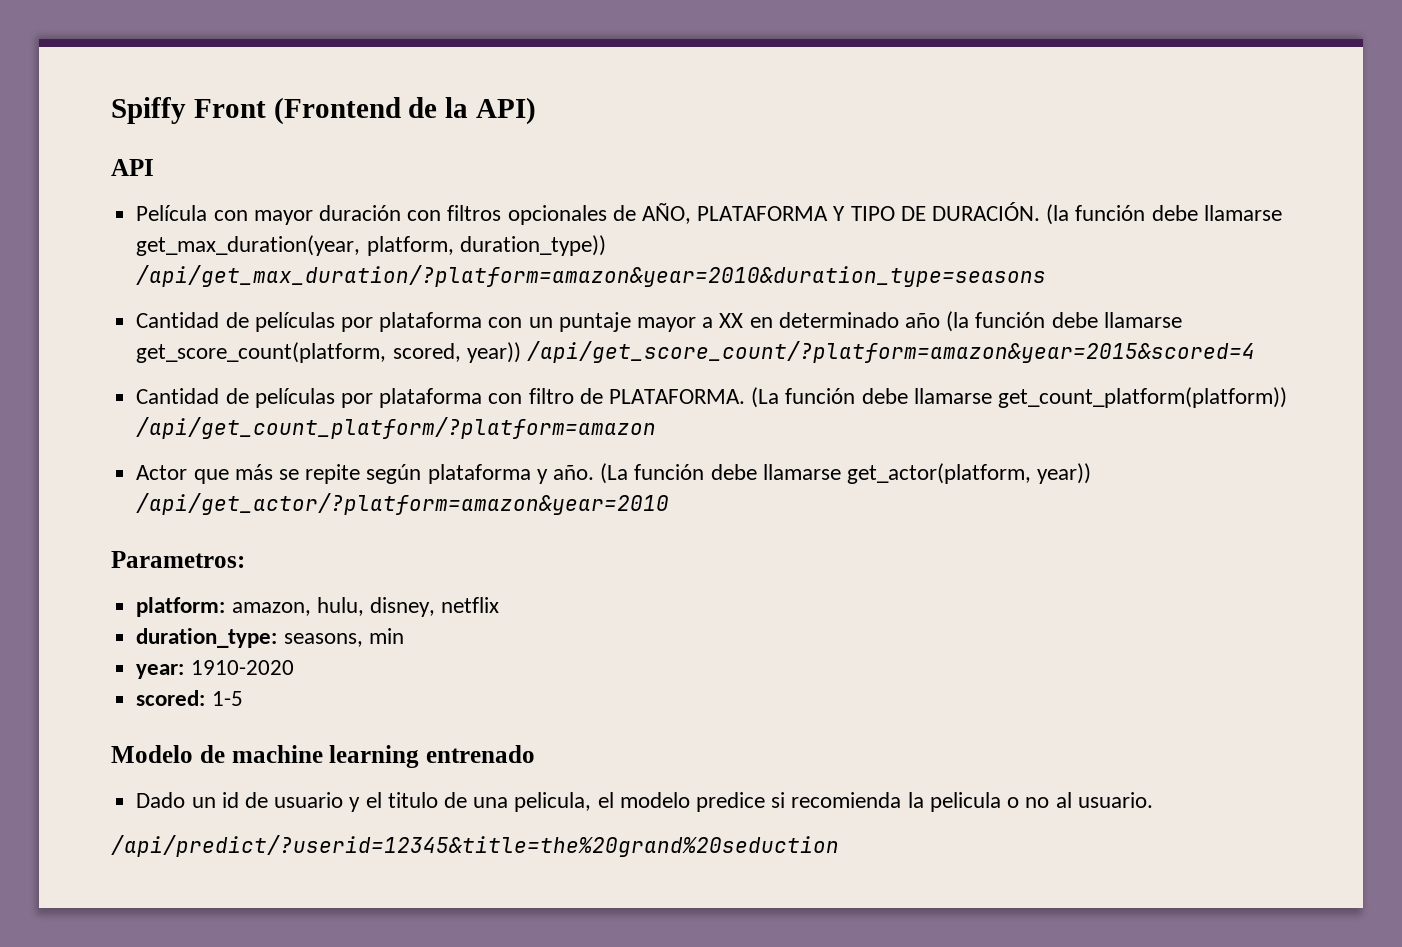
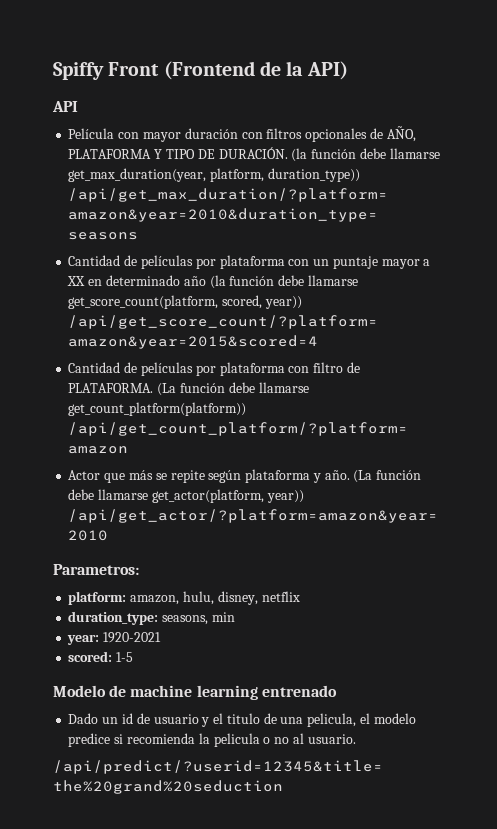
[190,660,294,675] 1910-2020 -> [103,632,162,643] 1920-2021

